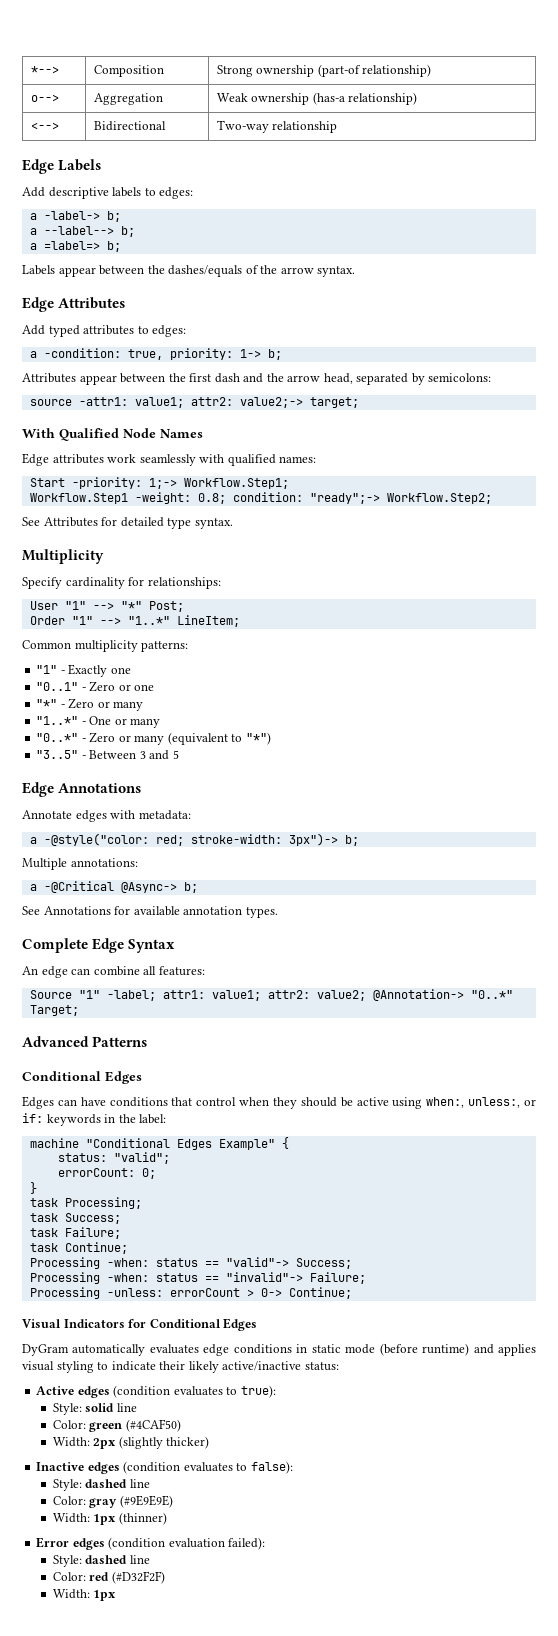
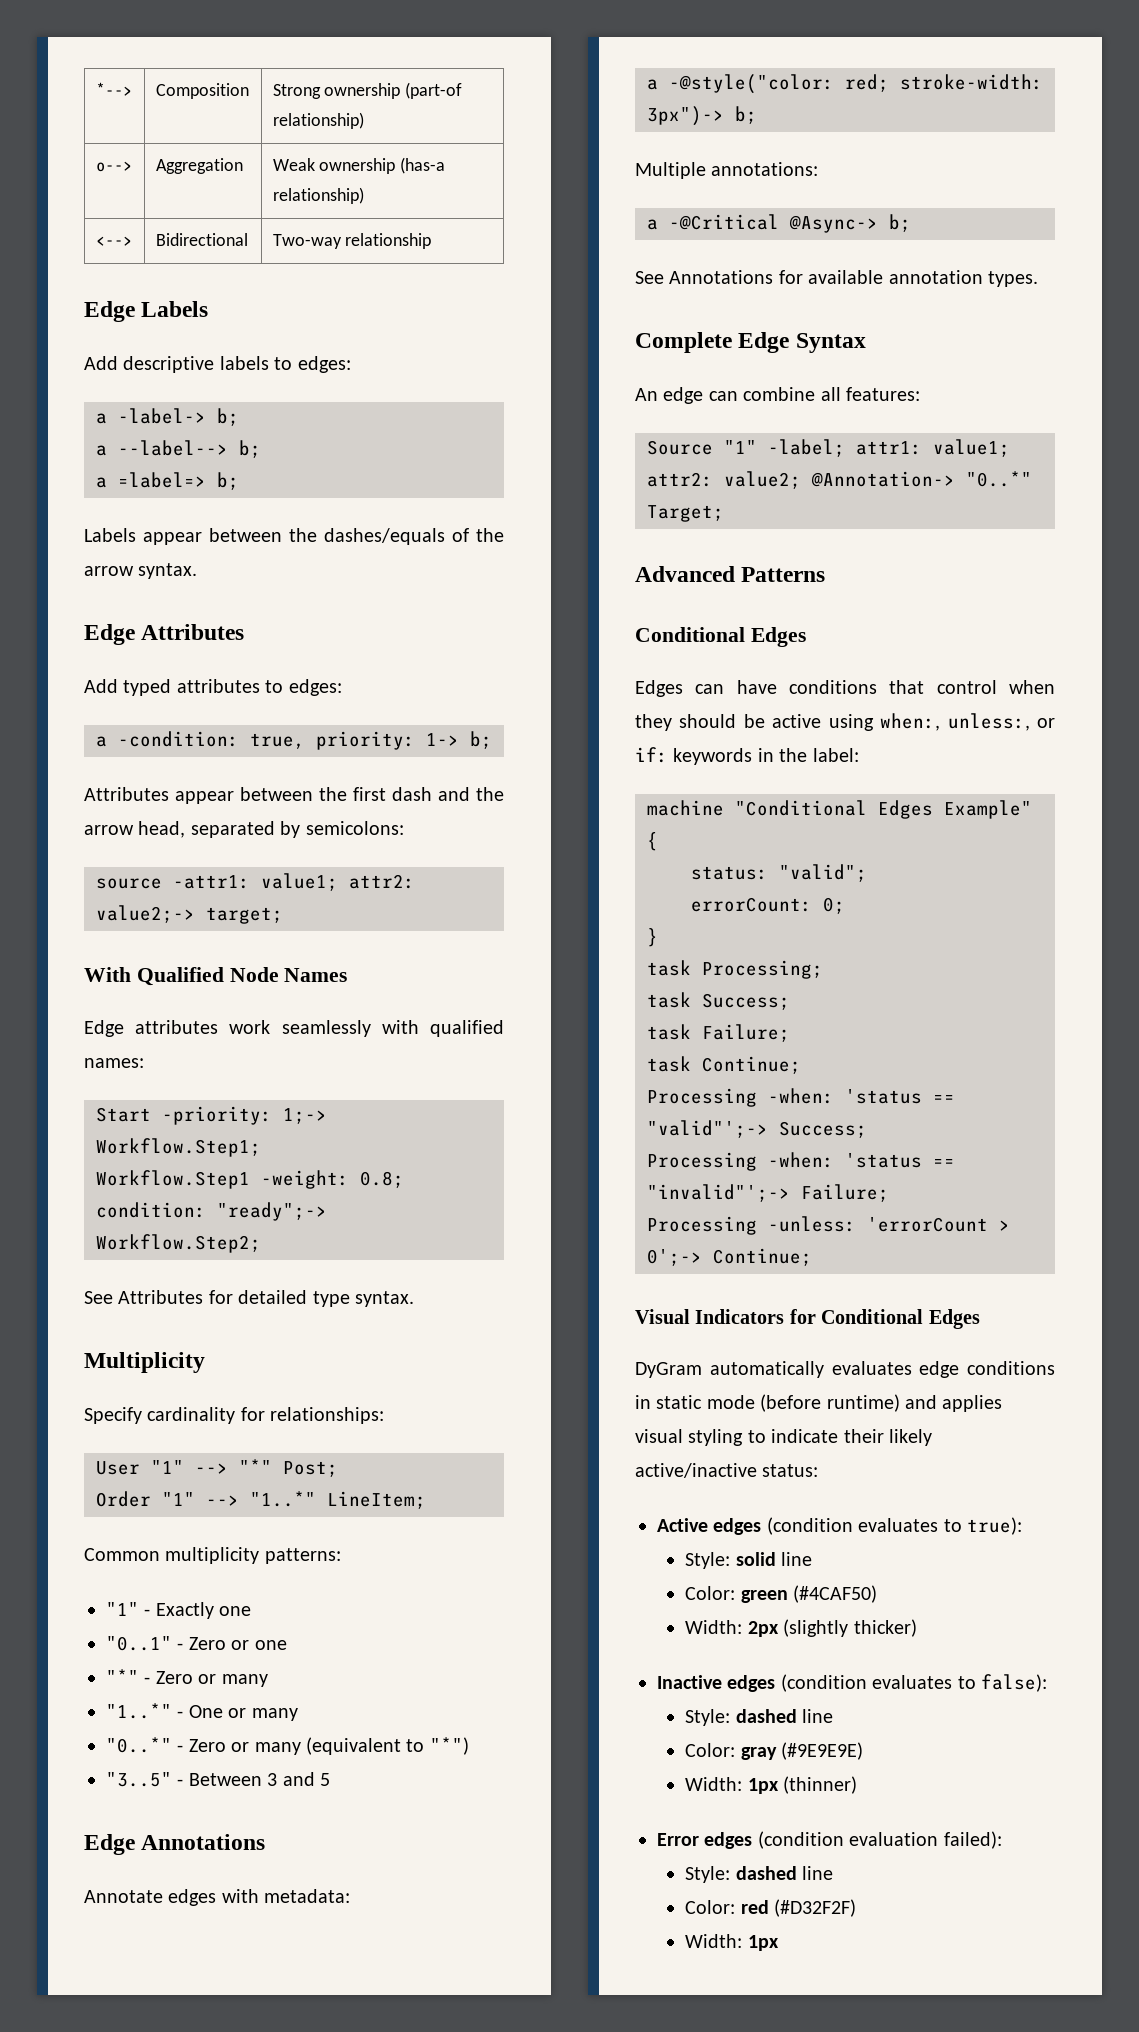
[155,1257,289,1267] status == "valid"-> -> [845,1089,955,1104] [647,1120,768,1138] 'status == "valid"';->
[155,1272,303,1282] status == "invalid"-> -> [845,1153,955,1168] [647,1184,790,1202] 'status == "invalid"';->
[169,1288,282,1297] errorCount > 0-> -> [867,1217,1010,1232] [647,1249,702,1266] 'errorCount > 0';->

